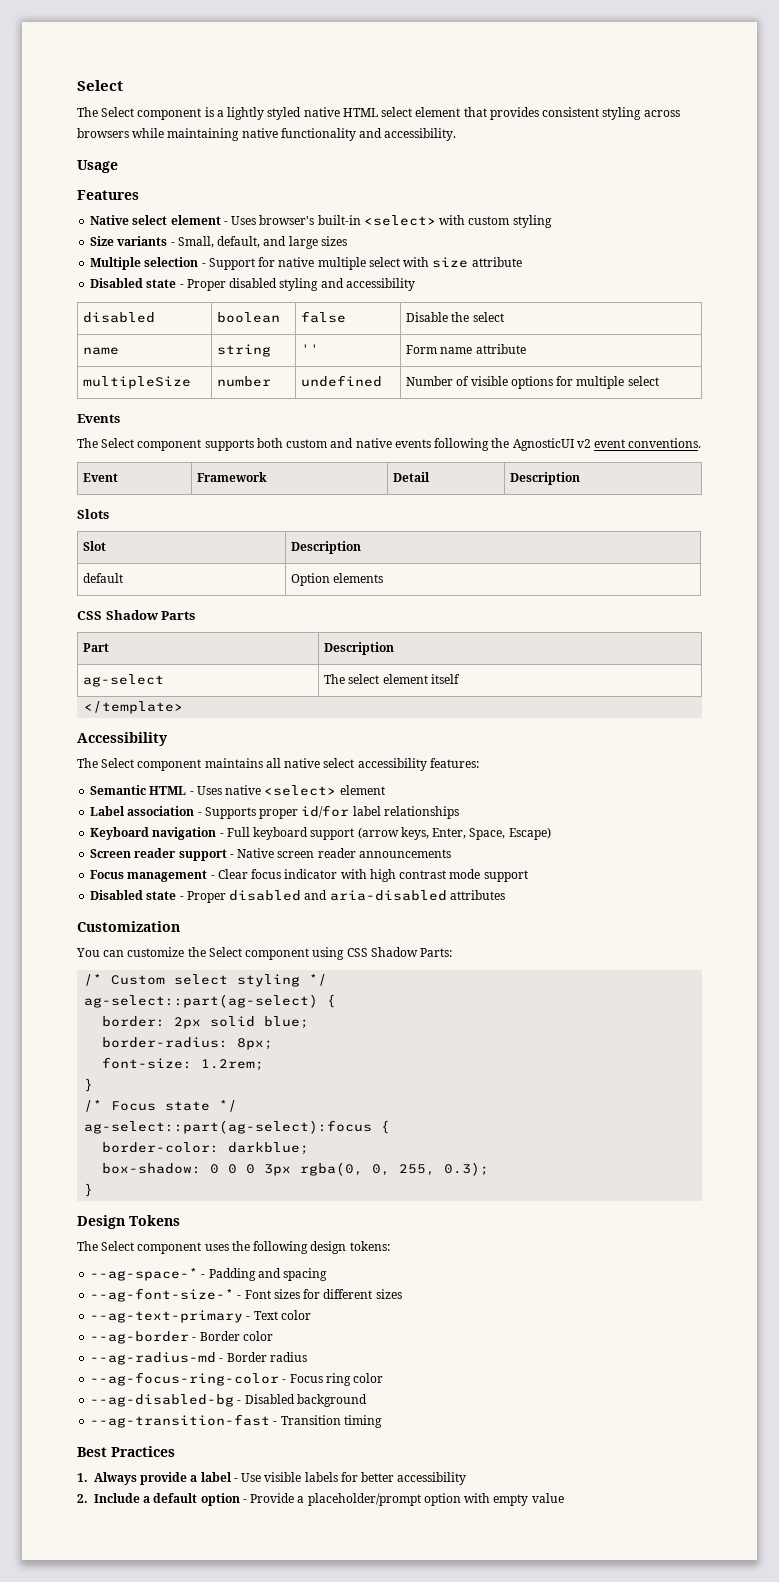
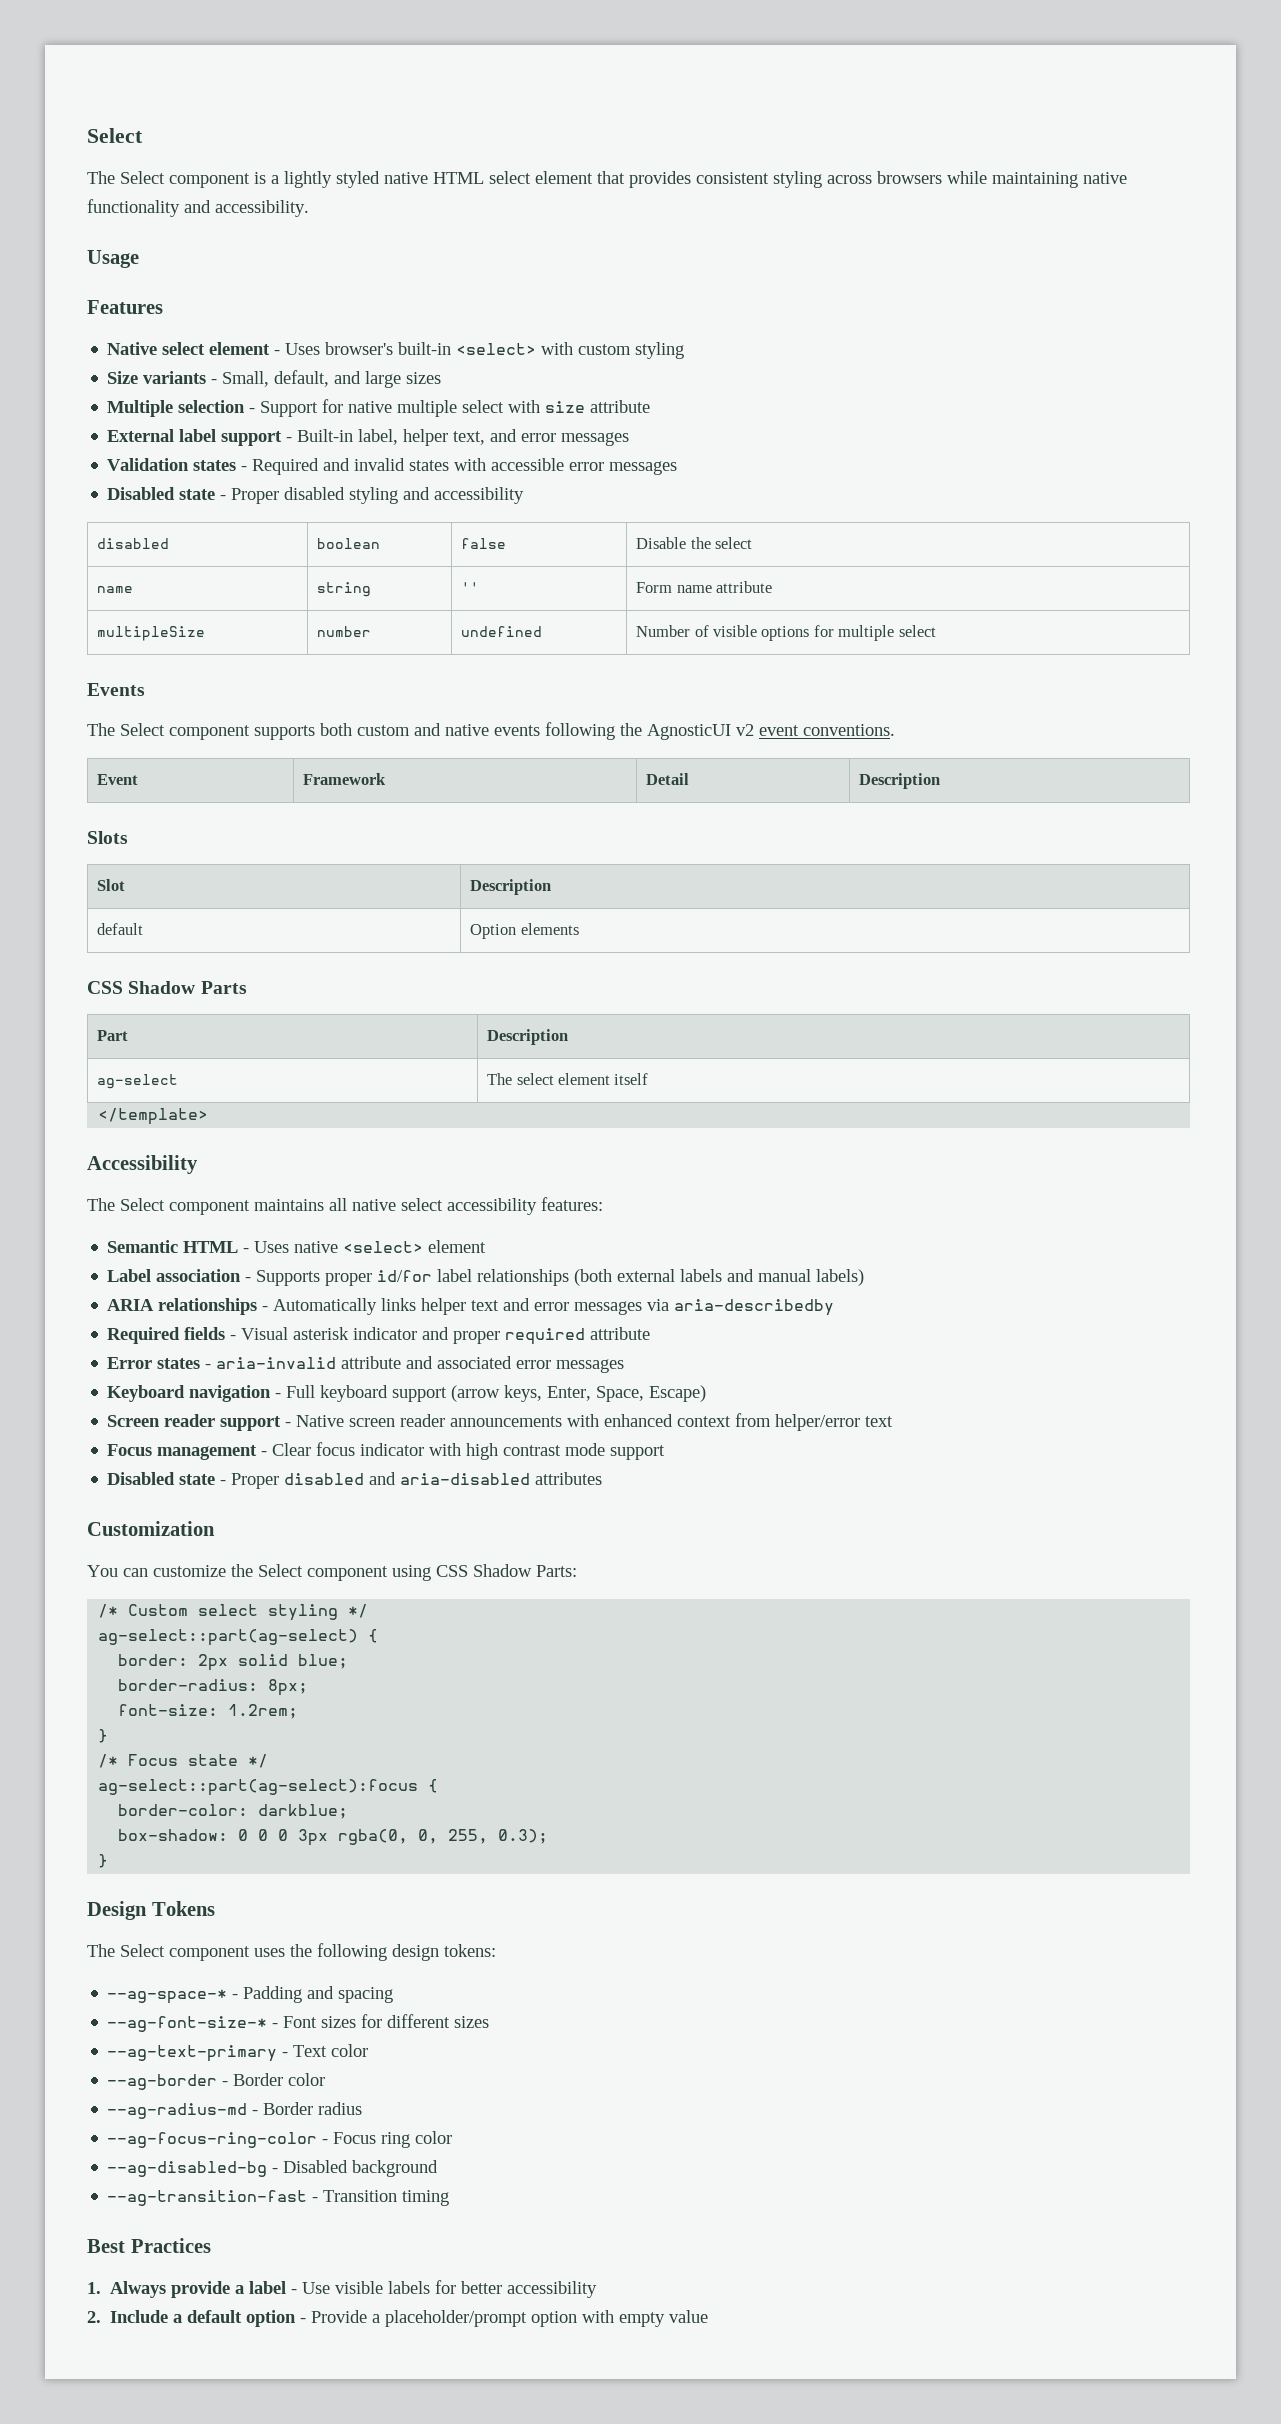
(522, 262) none -> [107,429,630,446] [107,458,678,475] // External label support - Built-in label, helper text, and error messages // Validation states - Required and invalid states with accessible error messages
(459, 812) none -> [574,1269,865,1286] [107,1298,835,1316] [107,1327,651,1345] [107,1356,625,1373] (both external labels and manual labels) // ARIA relationships - Automatically links helper text and error messages via aria-describedby // Required fields - Visual asterisk indicator and proper required attribute // Error states - aria-invalid attribute and associated error messages
(451, 853) none -> [567,1413,894,1431] with enhanced context from helper/error text

